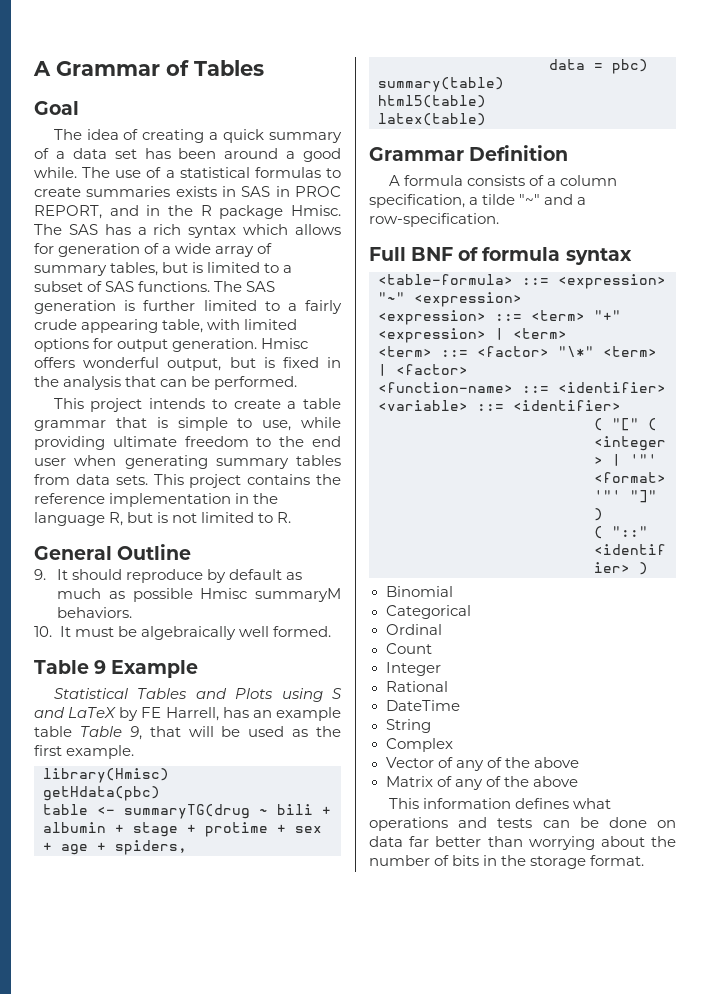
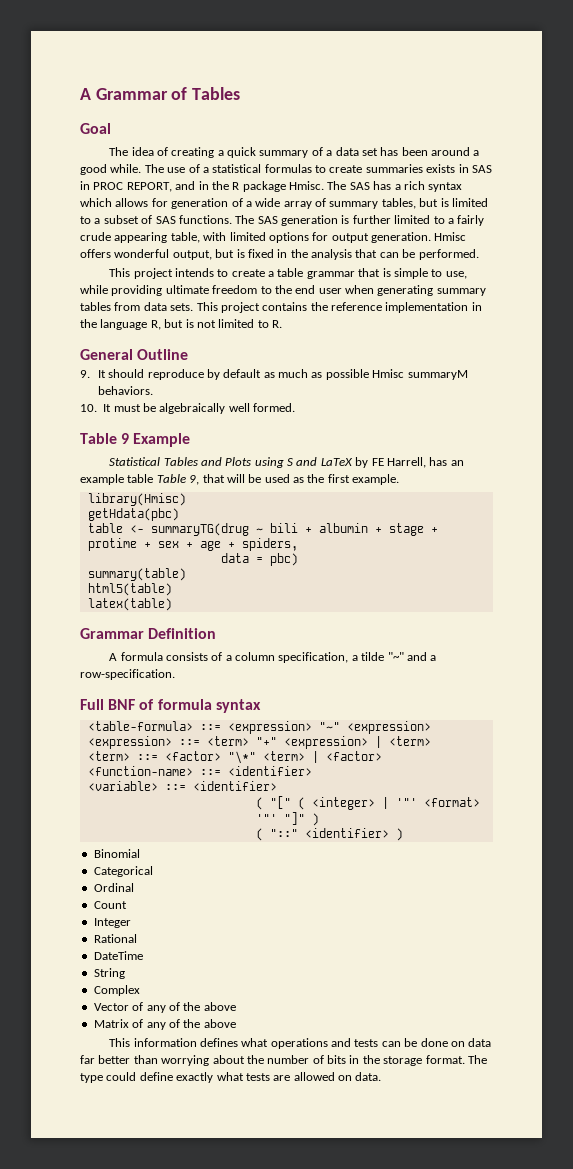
(645, 860) none -> [467,1055,487,1064] [80,1072,382,1083] The type could define exactly what tests are allowed on data.

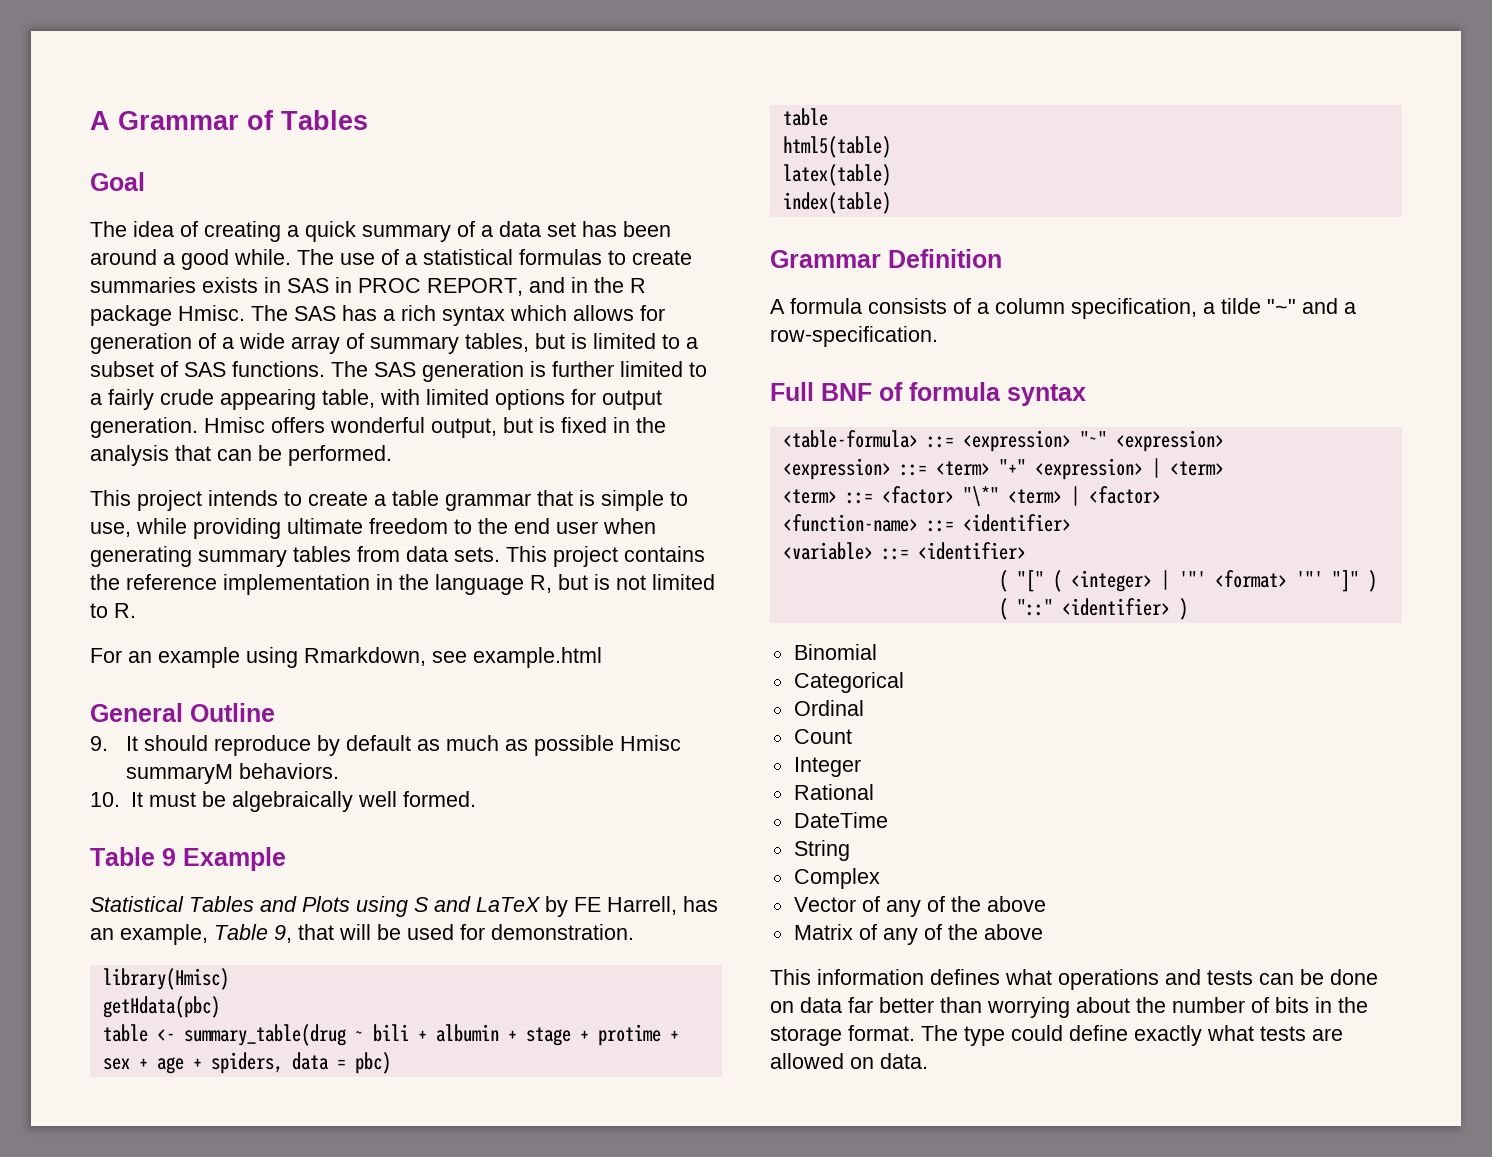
(282, 324) none -> [90,647,602,668] // For an example using Rmarkdown, see example.html
[80,474,154,485] example table -> [120,924,208,945] example,
[293,474,400,485] as the first example. -> [460,924,634,940] for demonstration.
[150,523,249,536] summaryTG(drug -> [183,1024,346,1046] summary_table(drug
(298, 544) // -> (283, 1063) none
[87,568,186,581] summary(table) -> [782,108,828,126] table
(172, 604) none -> [782,192,891,214] // index(table)

